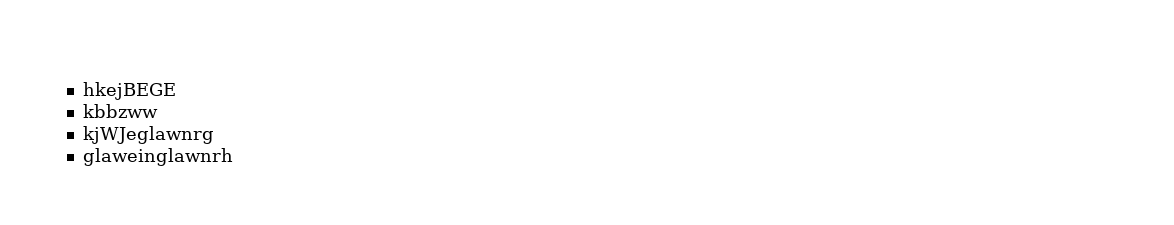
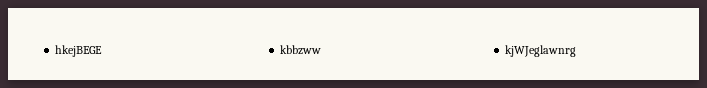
[82,148,233,166] // glaweinglawnrh -> (577, 51) none

